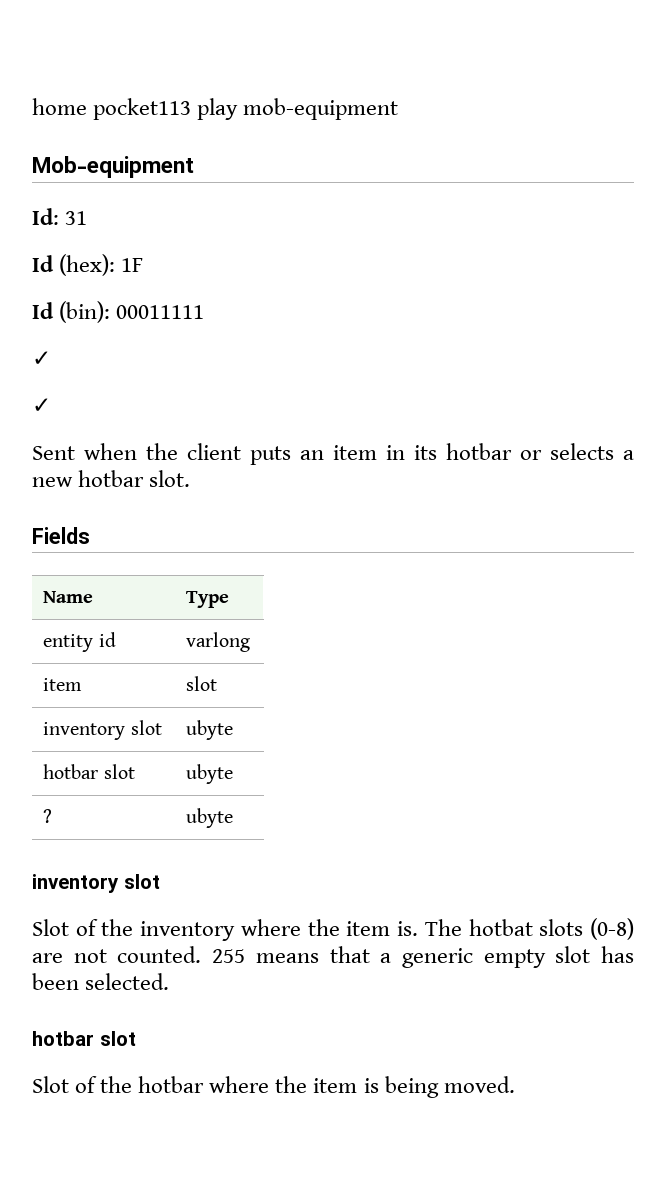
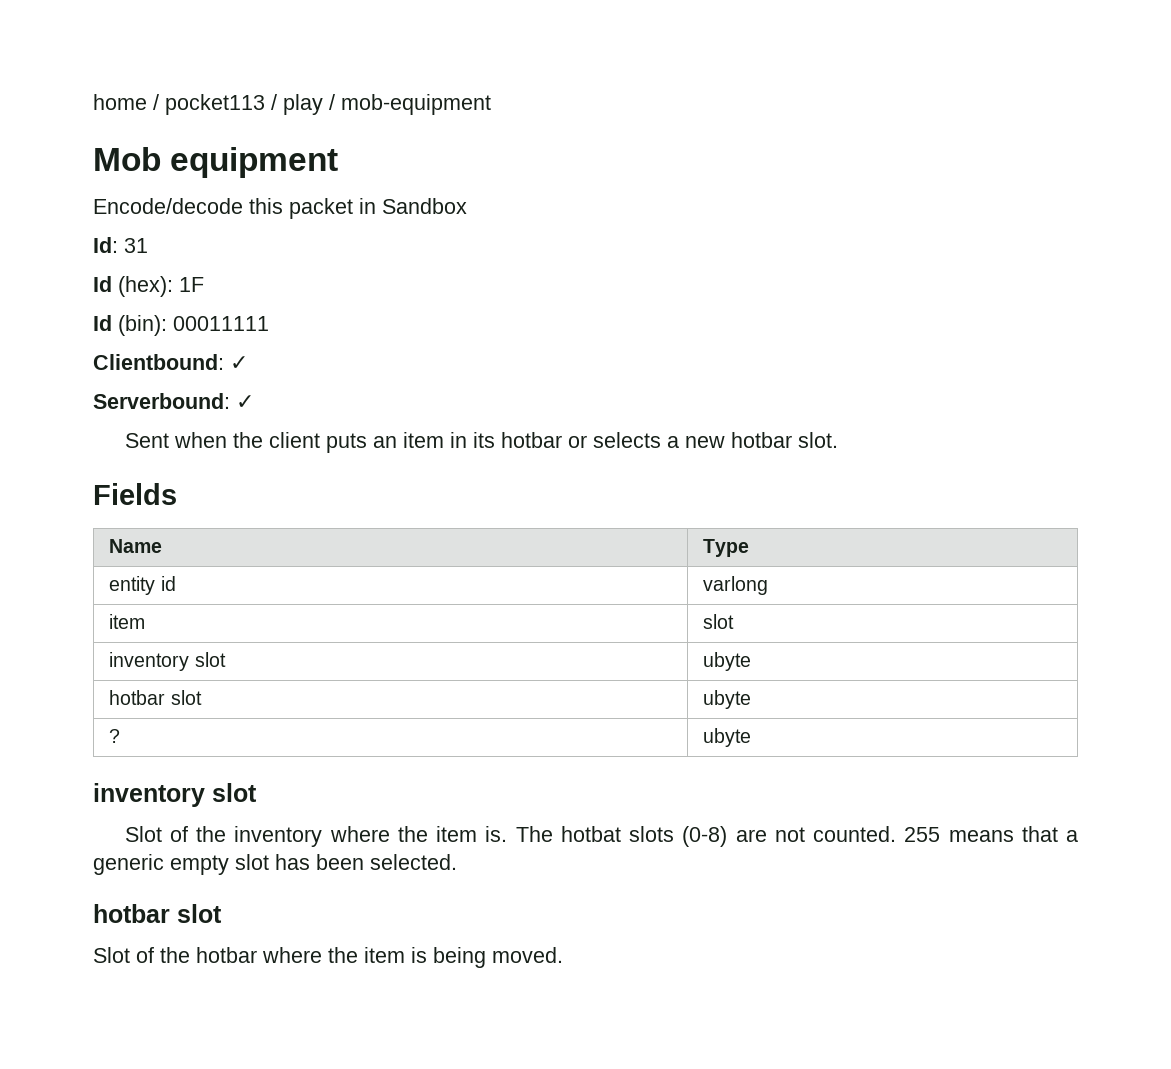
[93,98,399,120] [32,156,194,178] pocket113 play mob-equipment // Mob-equipment -> [153,94,491,115] [93,147,339,178] [93,198,467,219] / pocket113 / play / mob-equipment // Mob equipment // Encode/decode this packet in Sandbox
[32,351,51,366] ✓ // -> [93,354,248,370] [93,393,230,409] Clientbound: ✓ // Serverbound:

